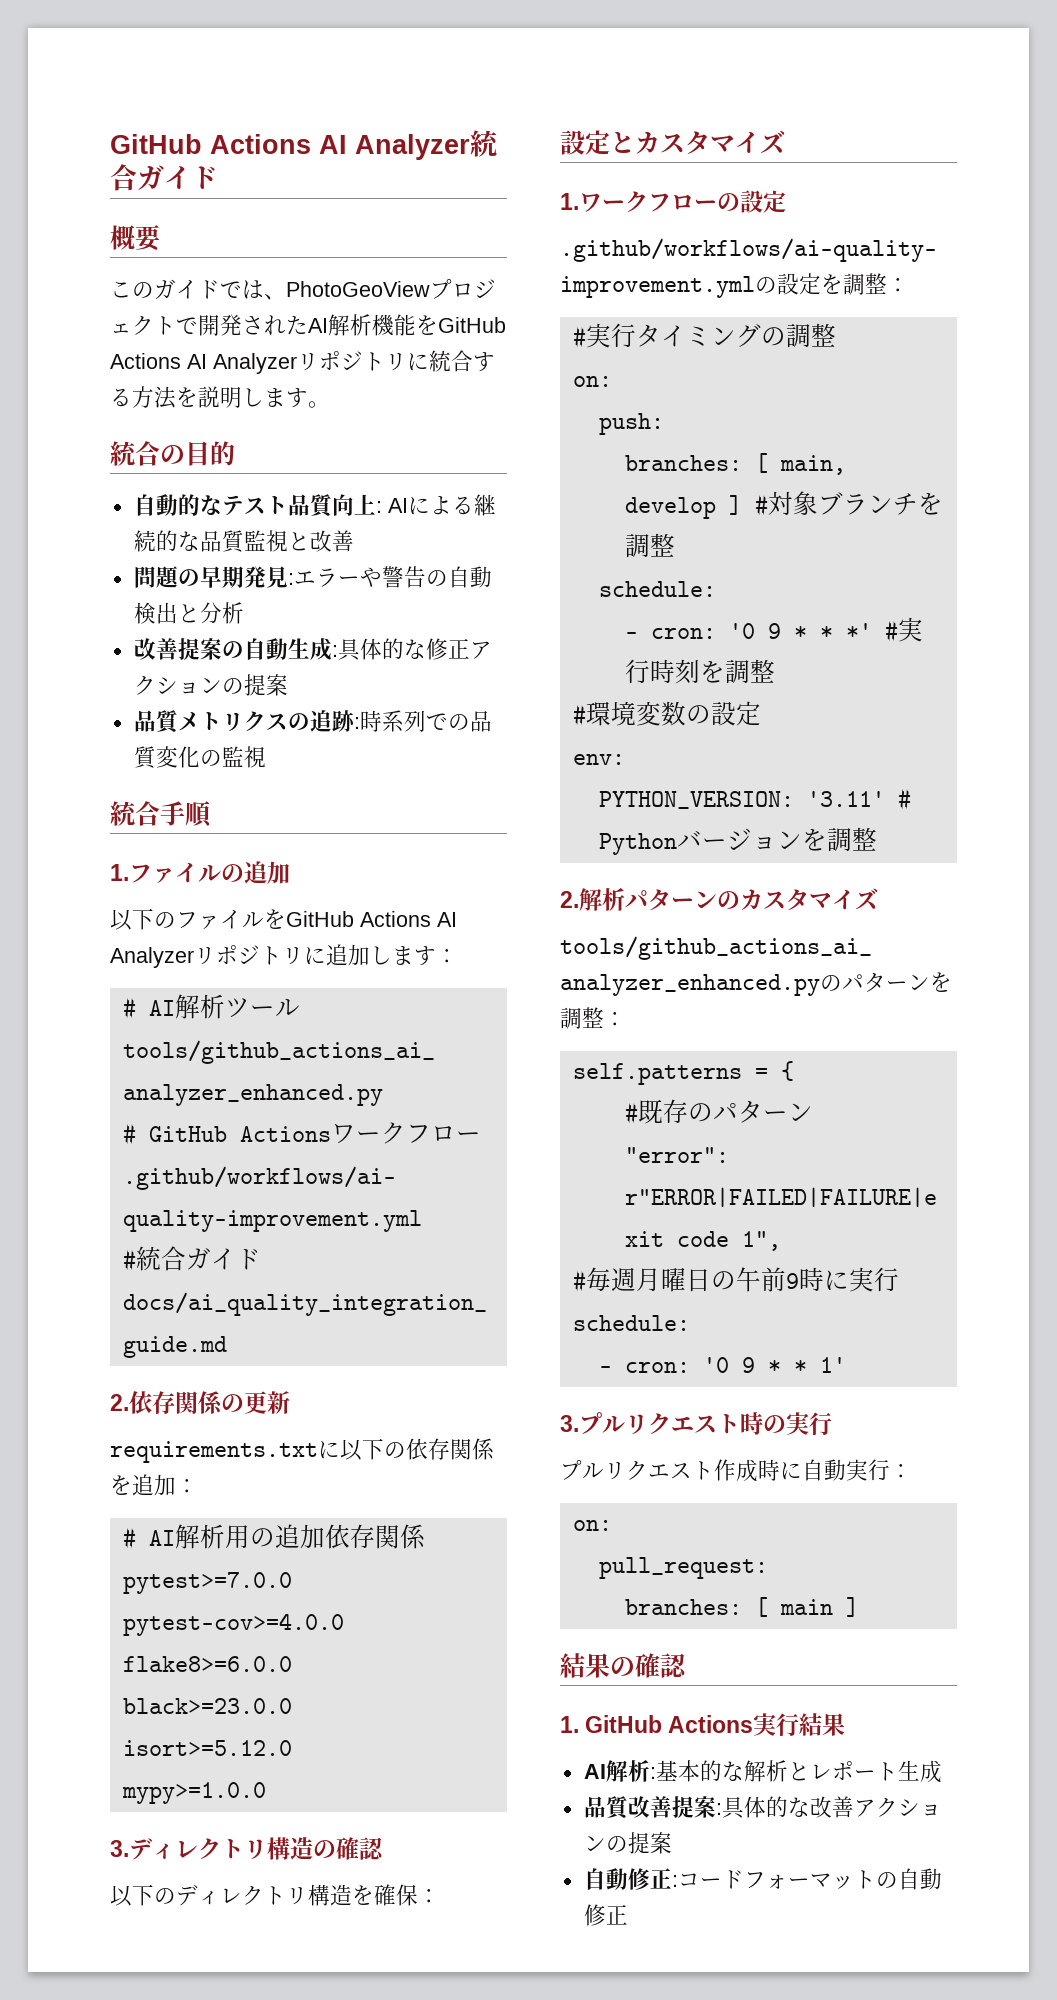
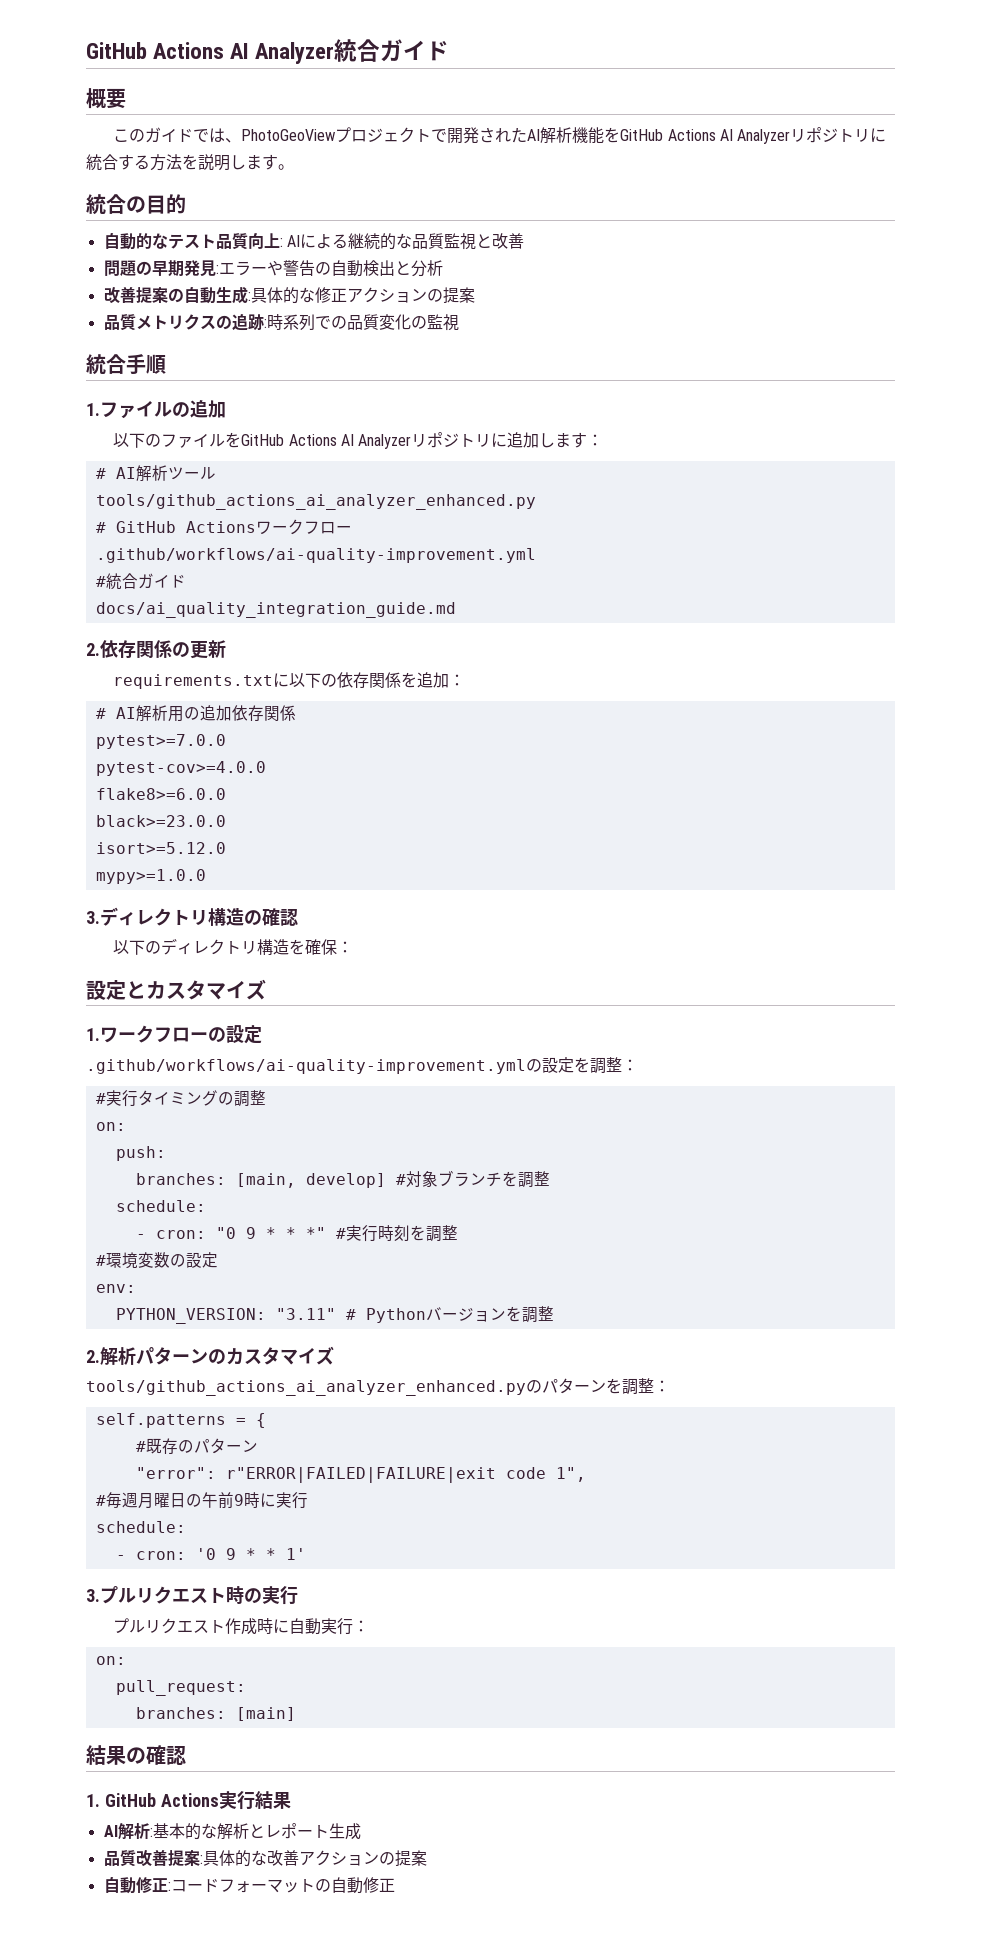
[754,453,846,475] [624,495,742,519] [ main, develop ] -> [235,1173,386,1188] [main, develop]
[728,623,872,639] '0 9 * * *' -> [215,1227,326,1239] "0 9 * * *"
[806,791,885,807] '3.11' -> [275,1308,336,1320] "3.11"
[754,1597,859,1617] [ main ] -> [235,1707,296,1721] [main]

